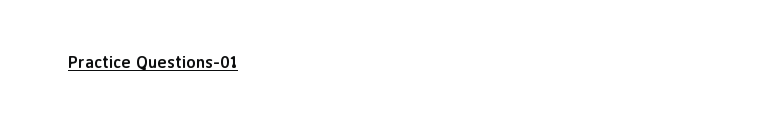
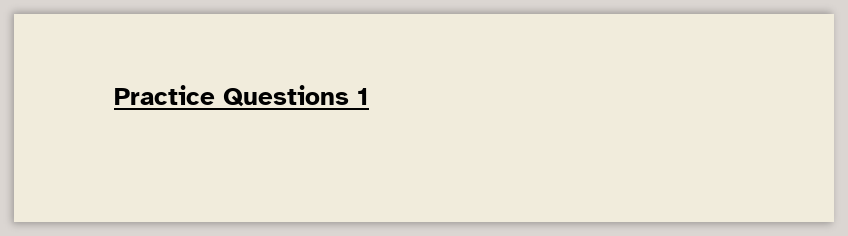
[136,56,238,71] Questions-01 -> [223,85,369,107] Questions 1

